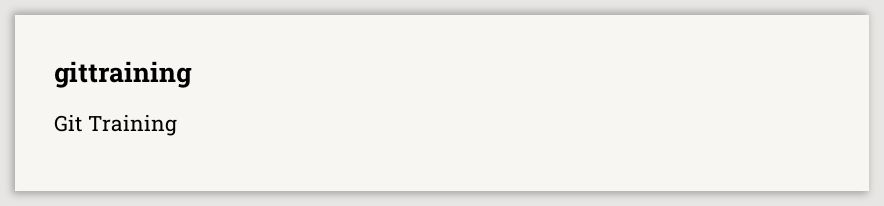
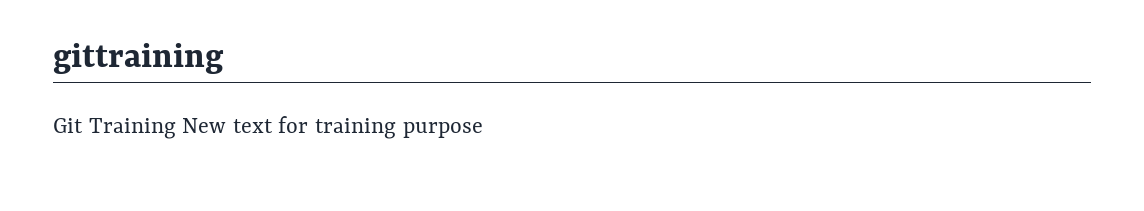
(177, 125) none -> [182,116,483,139] New text for training purpose

